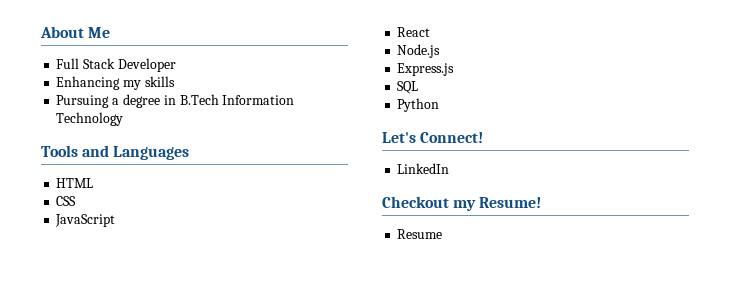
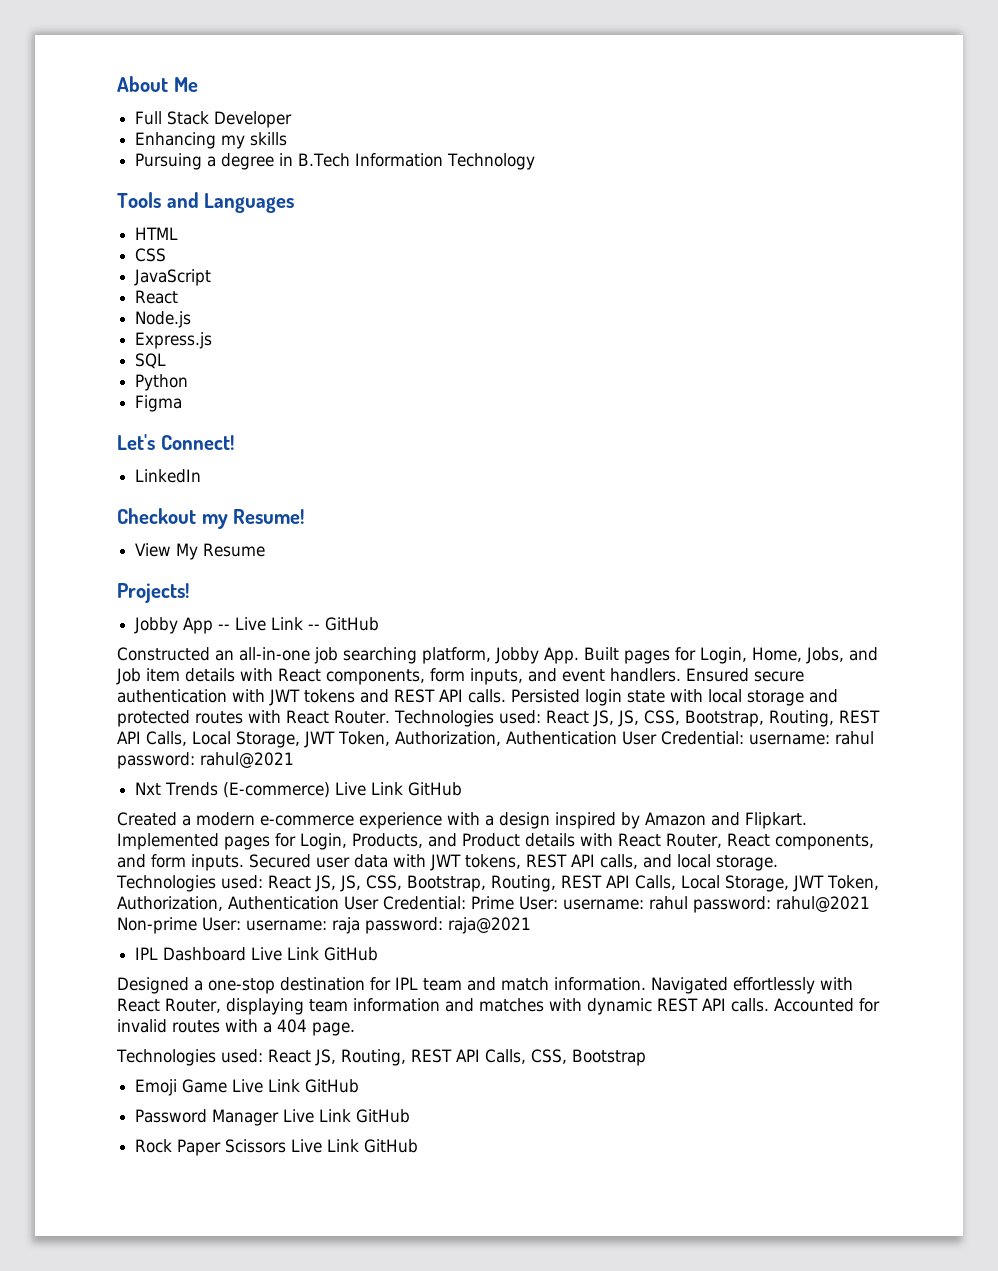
(440, 105) none -> [135,395,183,412] // Figma
(542, 202) none -> [135,543,199,560] View My
(443, 234) none -> [117,583,190,603] [134,617,380,634] [117,647,878,664] [116,668,804,685] [117,689,838,706] [117,710,880,727] [117,731,874,748] [117,752,294,769] [135,782,463,798] [117,812,807,829] [117,833,874,850] [117,854,778,871] [116,875,879,892] [117,896,870,913] [117,917,531,934] [135,947,379,961] [117,977,853,994] [117,998,880,1015] [117,1019,355,1036] [116,1049,646,1066] [135,1079,360,1096] [135,1109,411,1126] [135,1139,419,1156] // Projects! // Jobby App -- Live Link -- GitHub // Constructed an all-in-one job searching platform, Jobby App. Built pages for Login, Home, Jobs, and Job item details with React components, form inputs, and event handlers. Ensured secure authentication with JWT tokens and REST API calls. Persisted login state with local storage and protected routes with React Router. Technologies used: React JS, JS, CSS, Bootstrap, Routing, REST API Calls, Local Storage, JWT Token, Authorization, Authentication User Credential: username: rahul password: rahul@2021 // Nxt Trends (E-commerce) Live Link GitHub // Created a modern e-commerce experience with a design inspired by Amazon and Flipkart. Implemented pages for Login, Products, and Product details with React Router, React components, and form inputs. Secured user data with JWT tokens, REST API calls, and local storage. Technologies used: React JS, JS, CSS, Bootstrap, Routing, REST API Calls, Local Storage, JWT Token, Authorization, Authentication User Credential: Prime User: username: rahul password: rahul@2021 Non-prime User: username: raja password: raja@2021 // IPL Dashboard Live Link GitHub // Designed a one-stop destination for IPL team and match information. Navigated effortlessly with React Router, displaying team information and matches with dynamic REST API calls. Accounted for invalid routes with a 404 page. // Technologies used: React JS, Routing, REST API Calls, CSS, Bootstrap // Emoji Game Live Link GitHub // Password Manager Live Link GitHub // Rock Paper Scissors Live Link GitHub

